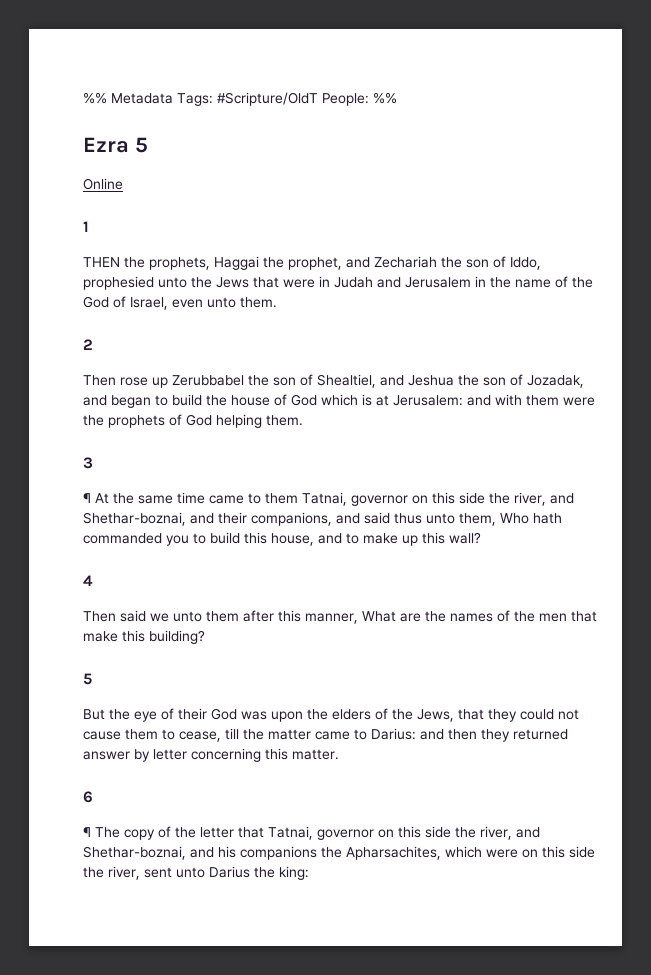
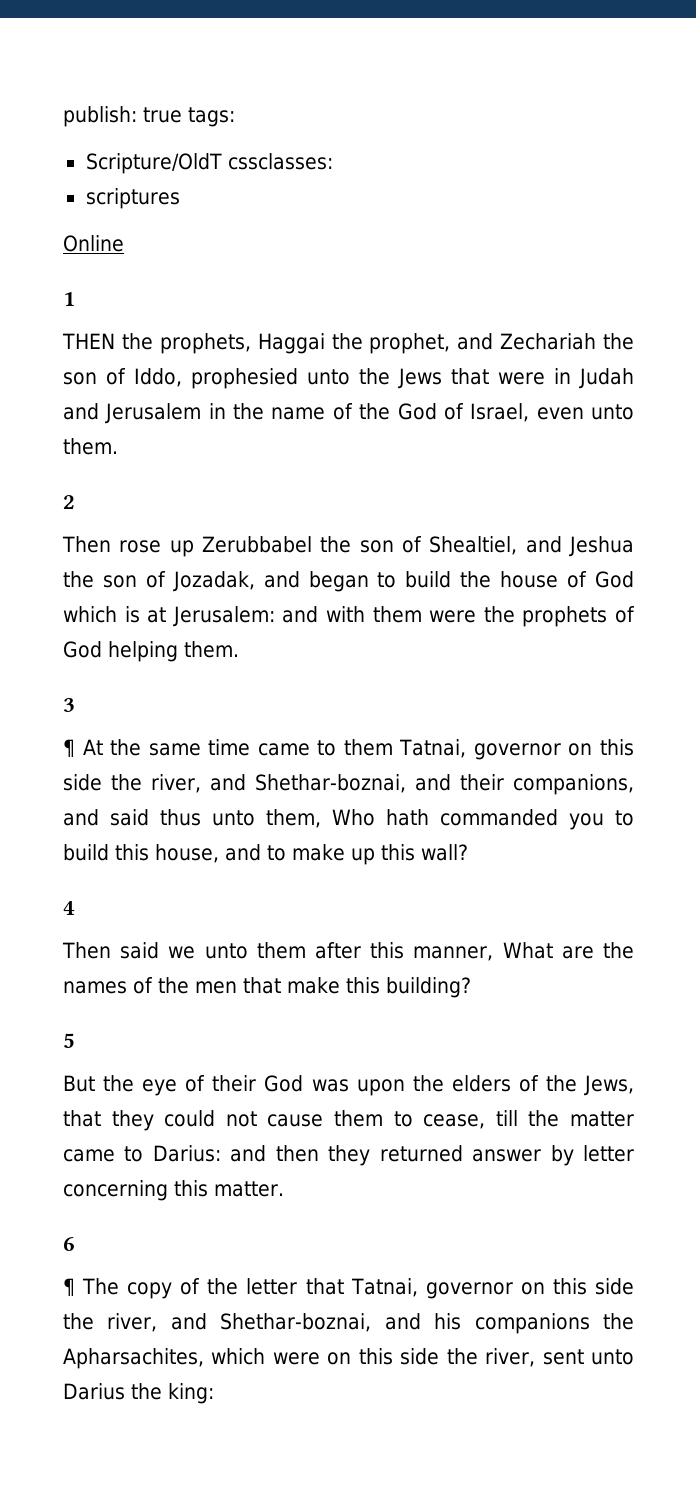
[83,92,397,106] [83,137,148,153] %% Metadata Tags: #Scripture/OldT People: %% // Ezra 5 -> [63,106,235,127] [85,153,333,174] [85,188,180,209] publish: true tags: // Scripture/OldT cssclasses: // scriptures

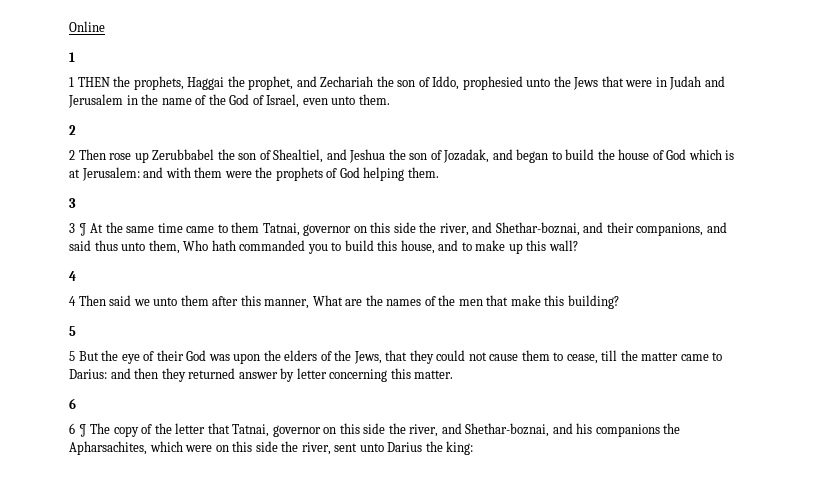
[63,106,235,127] [85,153,333,174] [85,188,180,209] publish: true tags: // Scripture/OldT cssclasses: // scriptures // -> (69, 26) none
(75, 299) none -> [69,77,74,87] 1
(75, 502) none -> [69,150,75,160] 2
(75, 705) none -> [69,223,75,233] 3
(75, 908) none -> [69,296,76,306] 4
(75, 1040) none -> [69,351,75,361] 5
(75, 1244) none -> [69,423,75,434] 6

